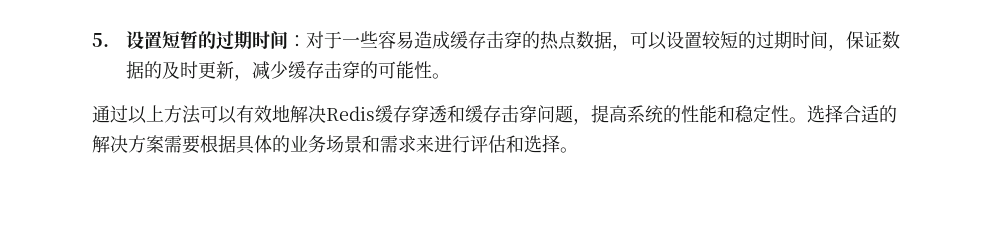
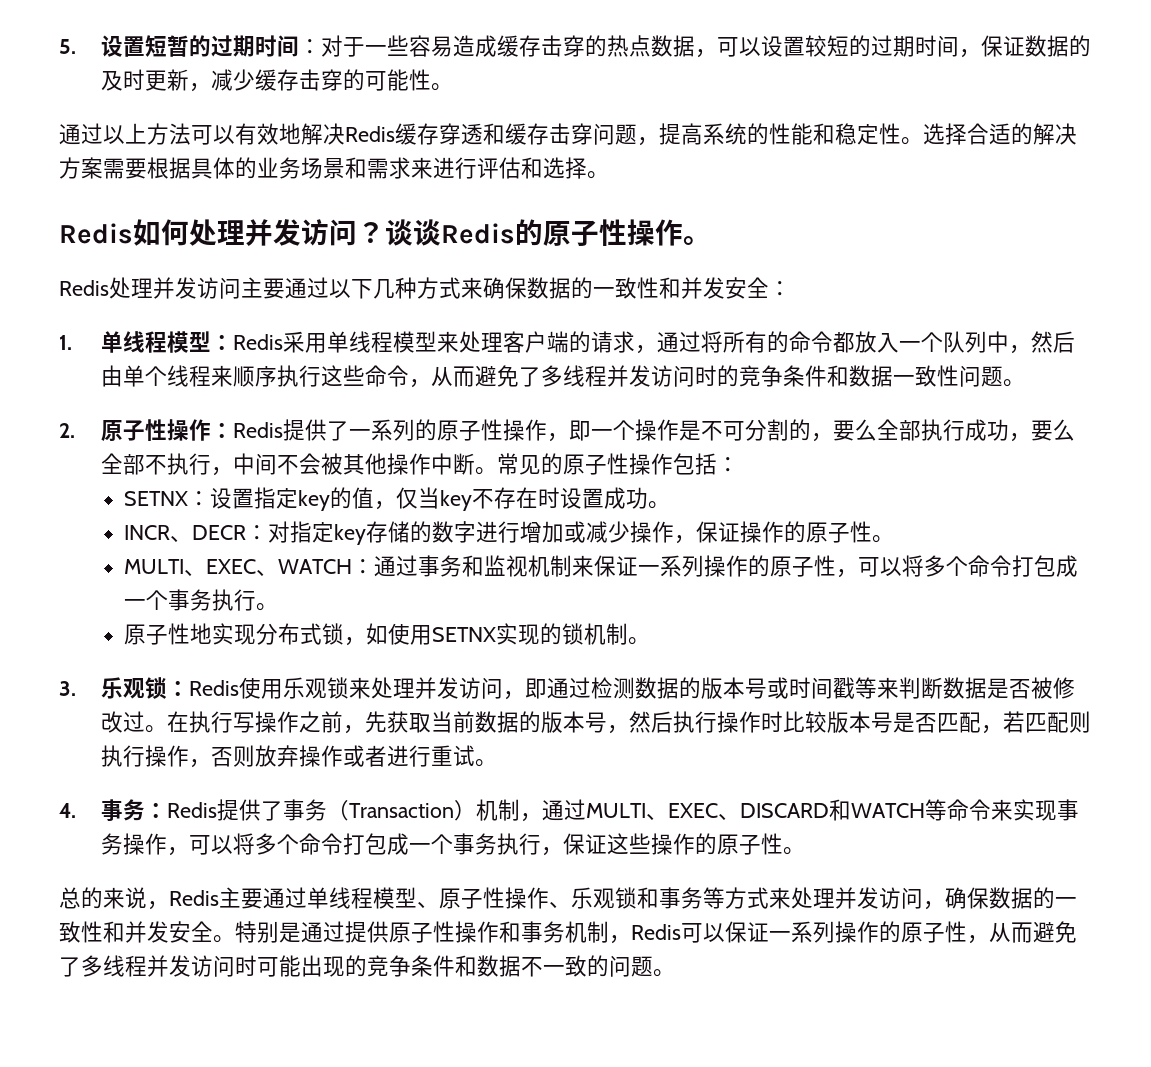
(578, 150) none -> [59,219,711,247] [59,277,791,299] [59,331,1075,354] [100,365,1025,388] [59,419,1075,442] [100,453,739,476] [124,487,671,511] [124,521,895,545] [124,555,1079,578] [124,589,279,611] [124,623,651,646] [59,677,1075,700] [100,711,1091,734] [100,745,497,768] [59,799,1079,822] [100,833,805,856] [59,887,1077,910] [59,921,1077,944] [59,955,675,977] // Redis如何处理并发访问？谈谈Redis的原子性操作。 // Redis处理并发访问主要通过以下几种方式来确保数据的一致性和并发安全： // 1.单线程模型：Redis采用单线程模型来处理客户端的请求，通过将所有的命令都放入一个队列中，然后由单个线程来顺序执行这些命令，从而避免了多线程并发访问时的竞争条件和数据一致性问题。 // 2.原子性操作：Redis提供了一系列的原子性操作，即一个操作是不可分割的，要么全部执行成功，要么全部不执行，中间不会被其他操作中断。常见的原子性操作包括： // SETNX：设置指定key的值，仅当key不存在时设置成功。 // INCR、DECR：对指定key存储的数字进行增加或减少操作，保证操作的原子性。 // MULTI、EXEC、WATCH：通过事务和监视机制来保证一系列操作的原子性，可以将多个命令打包成一个事务执行。 // 原子性地实现分布式锁，如使用SETNX实现的锁机制。 // 3.乐观锁：Redis使用乐观锁来处理并发访问，即通过检测数据的版本号或时间戳等来判断数据是否被修改过。在执行写操作之前，先获取当前数据的版本号，然后执行操作时比较版本号是否匹配，若匹配则执行操作，否则放弃操作或者进行重试。 // 4.事务：Redis提供了事务（Transaction）机制，通过MULTI、EXEC、DISCARD和WATCH等命令来实现事务操作，可以将多个命令打包成一个事务执行，保证这些操作的原子性。 // 总的来说，Redis主要通过单线程模型、原子性操作、乐观锁和事务等方式来处理并发访问，确保数据的一致性和并发安全。特别是通过提供原子性操作和事务机制，Redis可以保证一系列操作的原子性，从而避免了多线程并发访问时可能出现的竞争条件和数据不一致的问题。

